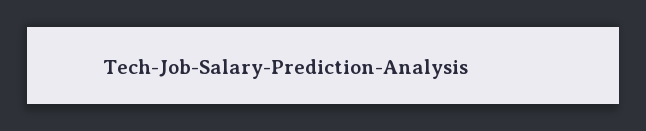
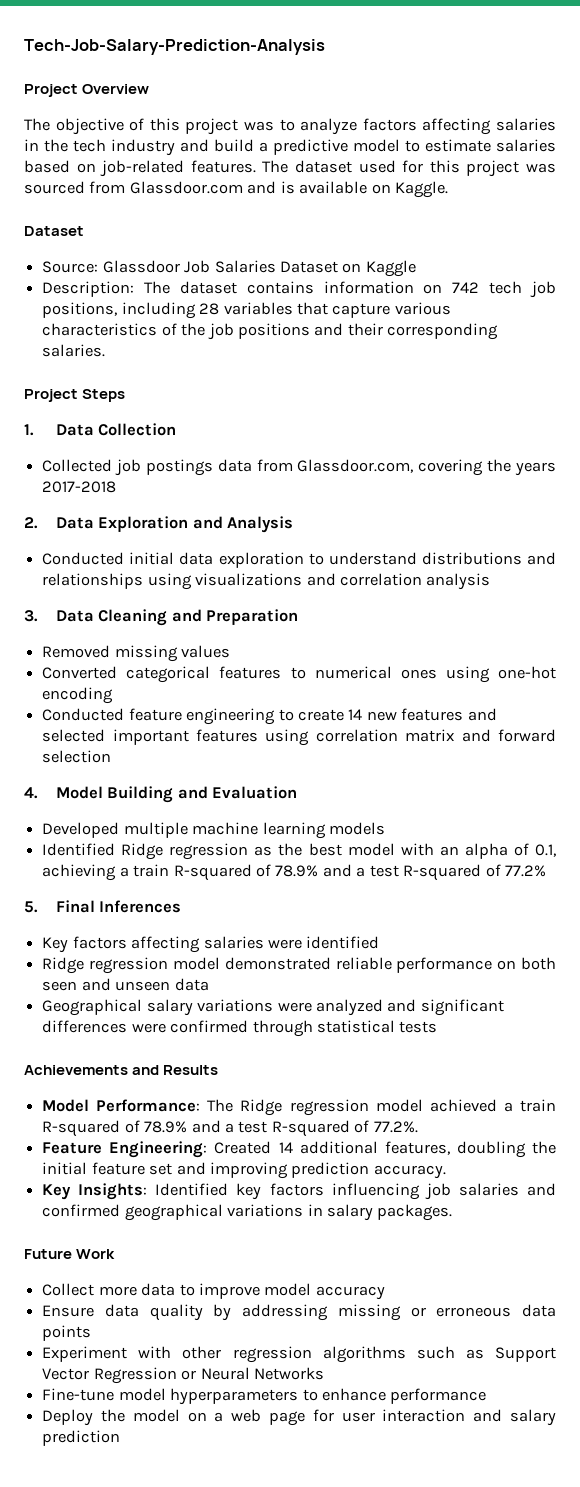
(468, 69) none -> [24,84,150,97] [24,118,557,135] [24,139,556,156] [24,160,557,177] [24,181,449,198] [24,226,84,236] [42,260,416,277] [42,281,556,298] [42,302,451,319] [42,323,499,340] [42,344,106,357] [24,389,126,402] [24,423,177,436] [42,459,556,476] [42,481,117,493] [24,516,294,533] [42,552,556,568] [42,573,491,590] [24,609,299,626] [42,645,231,662] [42,666,556,683] [42,687,114,704] [42,708,497,725] [42,729,556,746] [42,750,112,763] [24,786,298,803] [42,822,385,839] [42,843,556,860] [42,864,547,881] [24,900,182,913] [42,936,380,953] [42,957,556,974] [42,978,209,991] [42,999,504,1016] [42,1020,438,1037] [24,1065,219,1075] [42,1099,556,1116] [42,1120,418,1137] [42,1141,556,1158] [42,1162,446,1179] [42,1183,556,1200] [42,1204,453,1221] [24,1249,116,1259] [42,1283,385,1300] [42,1304,556,1321] [42,1325,92,1341] [42,1346,556,1363] [42,1367,324,1384] [42,1388,487,1405] [42,1409,556,1426] [42,1430,121,1446] // Project Overview // The objective of this project was to analyze factors affecting salaries in the tech industry and build a predictive model to estimate salaries based on job-related features. The dataset used for this project was sourced from Glassdoor.com and is available on Kaggle. // Dataset // Source: Glassdoor Job Salaries Dataset on Kaggle // Description: The dataset contains information on 742 tech job positions, including 28 variables that capture various characteristics of the job positions and their corresponding salaries. // Project Steps // 1. Data Collection // Collected job postings data from Glassdoor.com, covering the years 2017-2018 // 2. Data Exploration and Analysis // Conducted initial data exploration to understand distributions and relationships using visualizations and correlation analysis // 3. Data Cleaning and Preparation // Removed missing values // Converted categorical features to numerical ones using one-hot encoding // Conducted feature engineering to create 14 new features and selected important features using correlation matrix and forward selection // 4. Model Building and Evaluation // Developed multiple machine learning models // Identified Ridge regression as the best model with an alpha of 0.1, achieving a train R-squared of 78.9% and a test R-squared of 77.2% // 5. Final Inferences // Key factors affecting salaries were identified // Ridge regression model demonstrated reliable performance on both seen and unseen data // Geographical salary variations were analyzed and significant differences were confirmed through statistical tests // Achievements and Results // Model Performance: The Ridge regression model achieved a train R-squared of 78.9% and a test R-squared of 77.2%. // Feature Engineering: Created 14 additional features, doubling the initial feature set and improving prediction accuracy. // Key Insights: Identified key factors influencing job salaries and confirmed geographical variations in salary packages. // Future Work // Collect more data to improve model accuracy // Ensure data quality by addressing missing or erroneous data points // Experiment with other regression algorithms such as Support Vector Regression or Neural Networks // Fine-tune model hyperparameters to enhance performance // Deploy the model on a web page for user interaction and salary prediction

